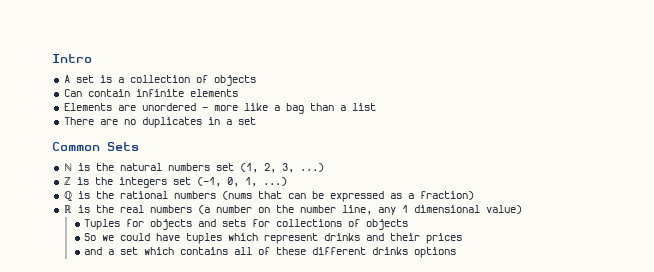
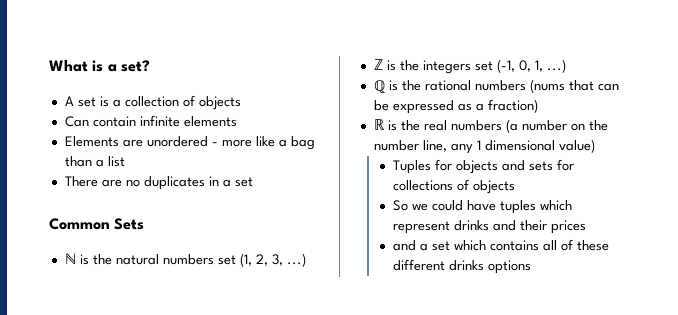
[52,54,92,63] Intro -> [49,60,150,72] What is a set?

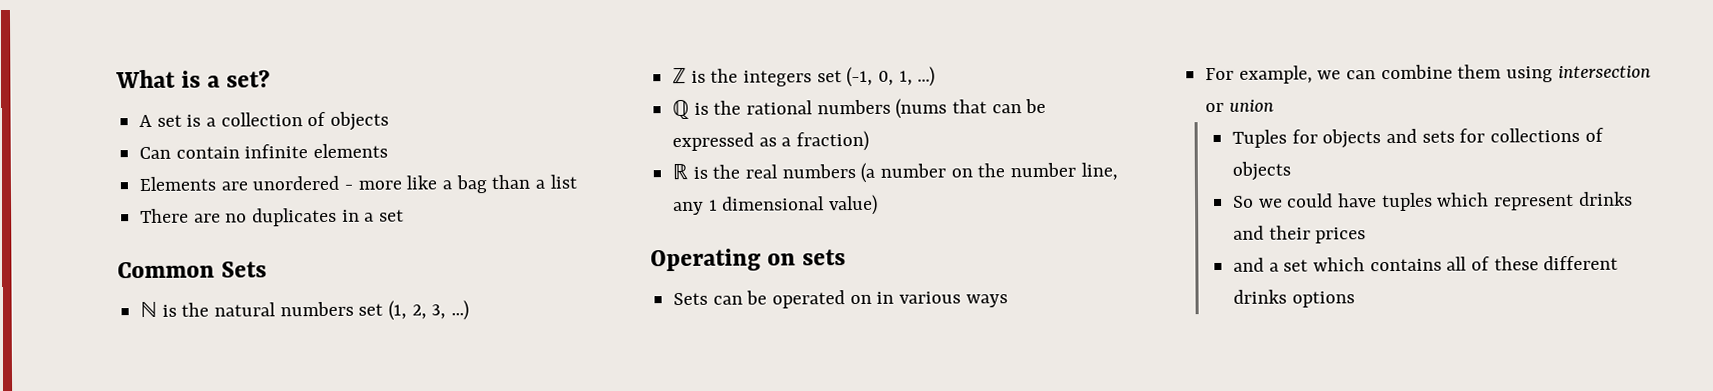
(595, 146) none -> [650,248,847,272] [673,290,1008,309] [1205,64,1651,84] [1205,99,1274,113] // Operating on sets // Sets can be operated on in various ways // For example, we can combine them using intersection or union

